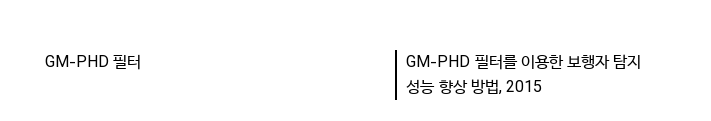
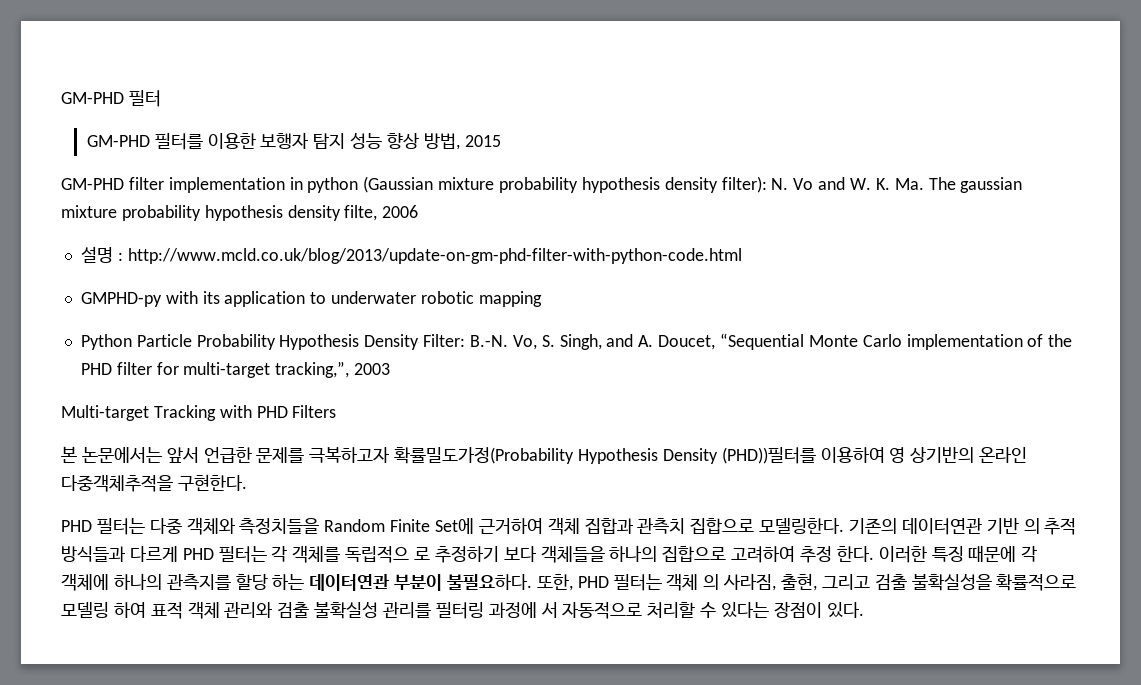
(543, 86) none -> [61,176,1023,193] [61,205,419,221] [80,246,742,264] [80,291,542,307] [80,333,1073,350] [80,361,391,378] [61,405,337,421] [61,446,1028,464] [61,474,247,492] [61,518,1077,535] [61,545,1038,563] [61,573,1077,591] [61,602,864,619] // GM-PHD filter implementation in python (Gaussian mixture probability hypothesis density filter): N. Vo and W. K. Ma. The gaussian mixture probability hypothesis density filte, 2006 // 설명 : http://www.mcld.co.uk/blog/2013/update-on-gm-phd-filter-with-python-code.html // GMPHD-py with its application to underwater robotic mapping // Python Particle Probability Hypothesis Density Filter: B.-N. Vo, S. Singh, and A. Doucet, “Sequential Monte Carlo implementation of the PHD filter for multi-target tracking,”, 2003 // Multi-target Tracking with PHD Filters // 본 논문에서는 앞서 언급한 문제를 극복하고자 확률밀도가정(Probability Hypothesis Density (PHD))필터를 이용하여 영 상기반의 온라인 다중객체추적을 구현한다. // PHD 필터는 다중 객체와 측정치들을 Random Finite Set에 근거하여 객체 집합과 관측치 집합으로 모델링한다. 기존의 데이터연관 기반 의 추적 방식들과 다르게 PHD 필터는 각 객체를 독립적으 로 추정하기 보다 객체들을 하나의 집합으로 고려하여 추정 한다. 이러한 특징 때문에 각 객체에 하나의 관측지를 할당 하는 데이터연관 부분이 불필요하다. 또한, PHD 필터는 객체 의 사라짐, 출현, 그리고 검출 불확실성을 확률적으로 모델링 하여 표적 객체 관리와 검출 불확실성 관리를 필터링 과정에 서 자동적으로 처리할 수 있다는 장점이 있다.

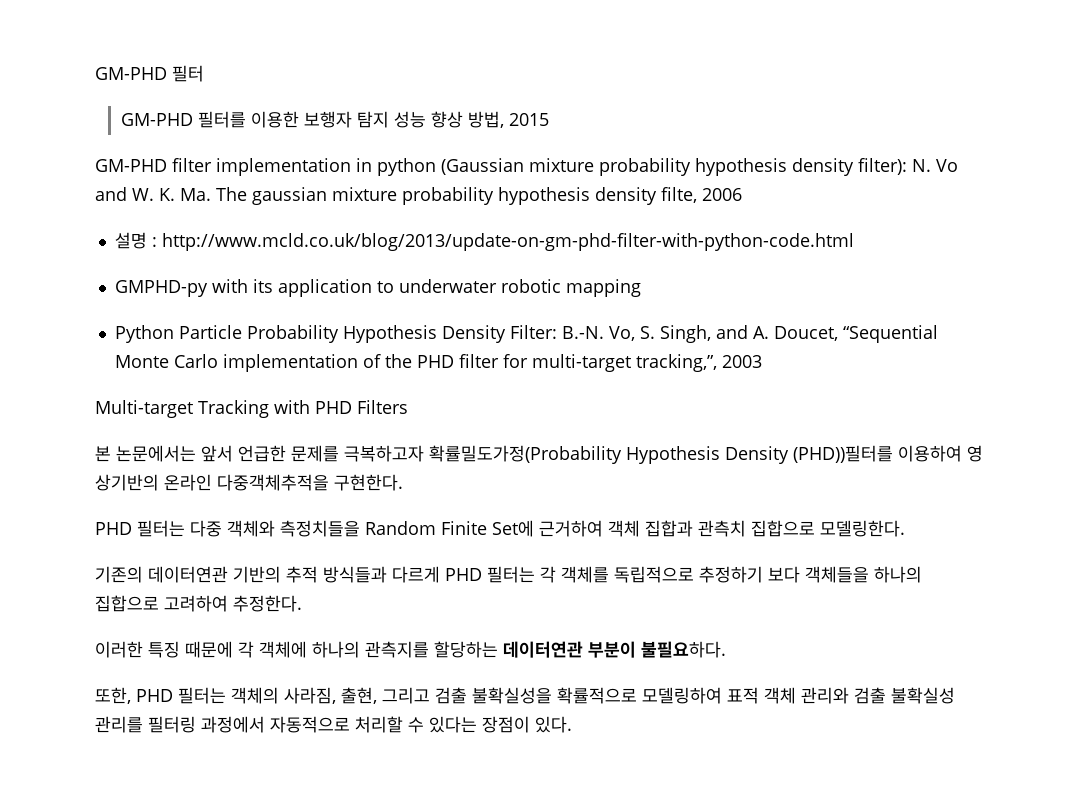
(845, 526) none -> (905, 528) //
[986,518,1040,534] 기반 의 -> [233,566,281,583] 기반의
[345,546,431,563] 독립적으 로 -> [614,566,694,583] 독립적으로
[800,546,874,563] 추정 한다. -> [233,595,302,612] 추정한다. //
[235,574,305,590] 할당 하는 -> [434,641,498,658] 할당하는
(533, 582) none -> (726, 649) //
[666,574,720,591] 객체 의 -> [231,687,279,704] 객체의
[61,602,146,618] 모델링 하여 -> [642,687,722,704] 모델링하여
[488,602,558,618] 과정에 서 -> [201,716,265,733] 과정에서

